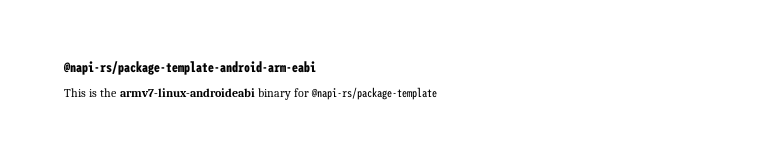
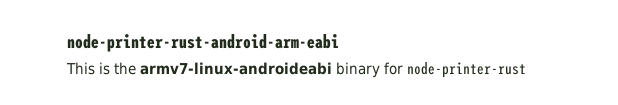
[63,61,316,75] @napi-rs/package-template-android-arm-eabi -> [67,34,339,52] node-printer-rust-android-arm-eabi
[311,87,438,100] @napi-rs/package-template -> [407,62,526,78] node-printer-rust

